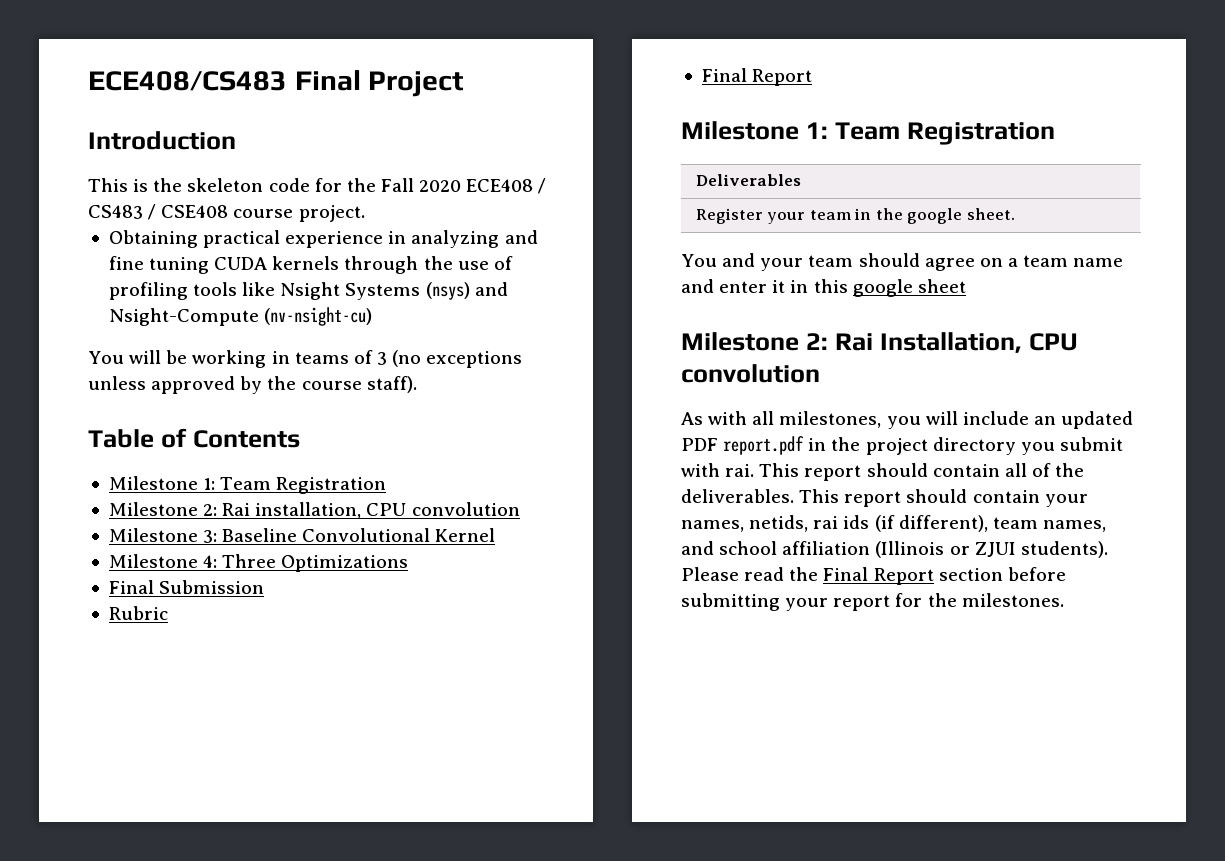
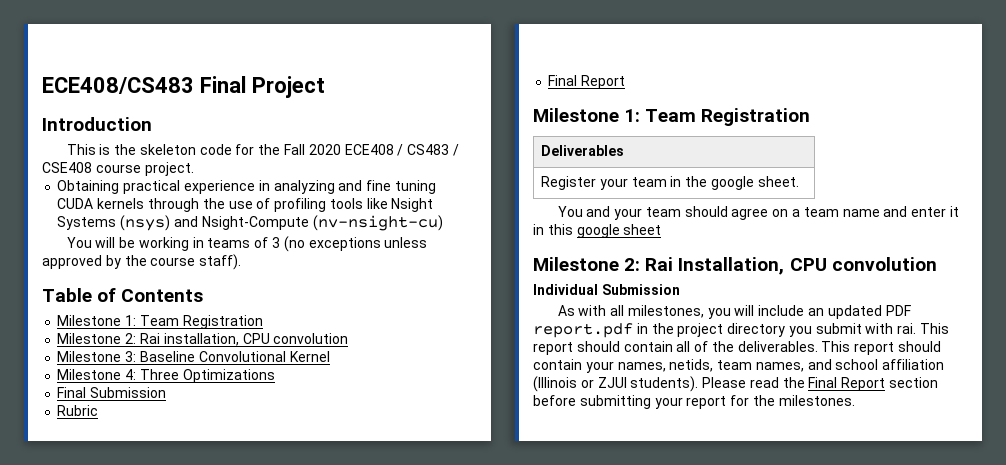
(820, 373) none -> [533,284,680,295] // Individual Submission
[813,515,988,532] rai ids (if different), -> (714, 365) none

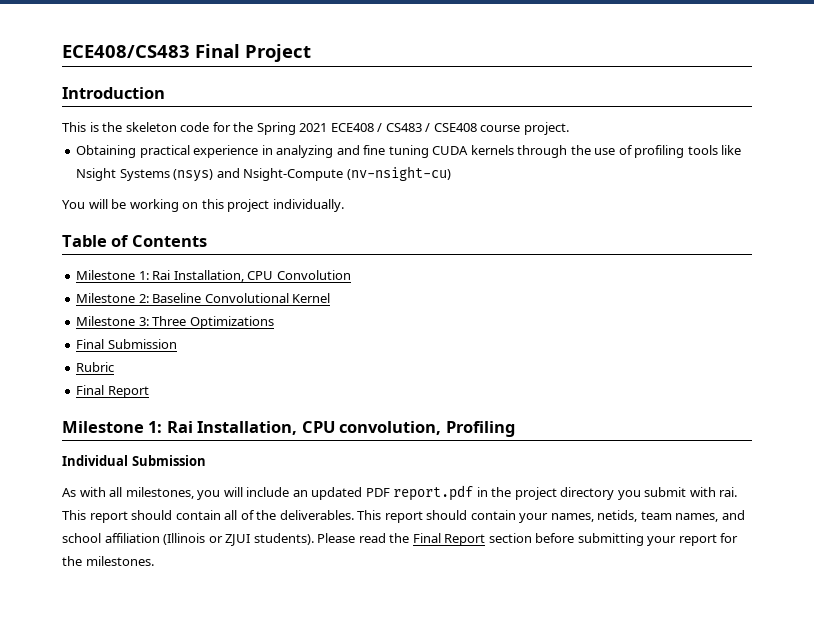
[283,144,341,155] Fall 2020 -> [256,122,328,135] Spring 2021
[192,236,428,252] [42,254,242,270] in teams of 3 (no exceptions unless approved by the course staff). -> [182,199,344,212] on this project individually.
[139,315,263,329] [57,333,349,346] [57,351,137,362] Team Registration // Milestone 2: Rai installation, CPU convolution // Milestone 3: -> [152,270,351,282] [76,293,149,303] Rai Installation, CPU Convolution // Milestone 2:
[125,369,137,380] 4: -> [138,317,149,326] 3:
[645,108,811,126] [541,145,625,156] [541,176,799,190] [557,206,959,220] [533,224,662,238] [533,257,937,275] Team Registration // Deliverables // Register your team in the google sheet. // You and your team should agree on a team name and enter it in this google sheet // Milestone 2: Rai Installation, CPU convolution -> [166,421,515,437] Rai Installation, CPU convolution, Profiling

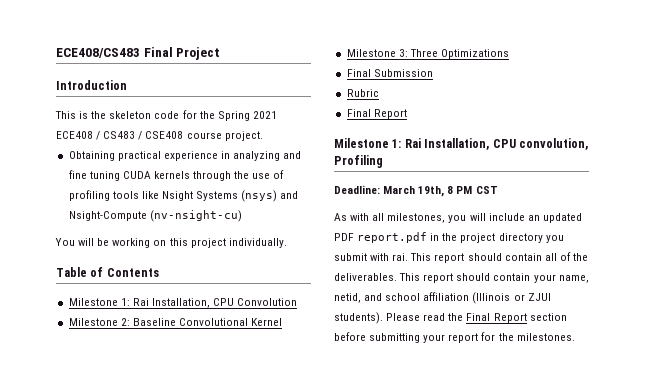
[62,455,206,466] Individual Submission -> [334,185,498,197] Deadline: March 19th, 8 PM CST
[550,510,719,522] names, netids, team names, -> [558,275,589,283] [334,293,361,303] name, netid,

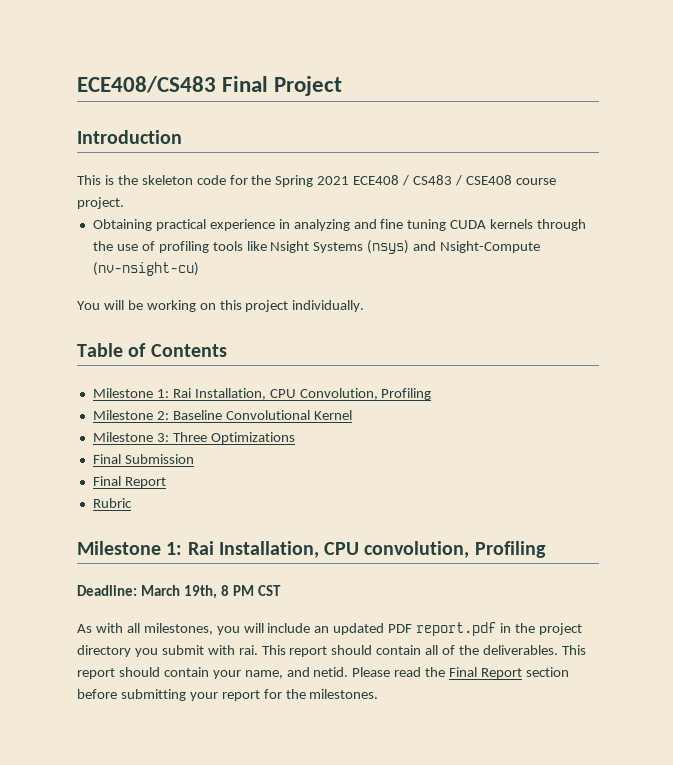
[237,298,298,306] Convolution -> [299,388,432,400] Convolution, Profiling
[346,89,379,97] [346,109,407,119] // Rubric // Final Report -> [92,476,166,488] [92,498,132,508] // Final Report // Rubric
[334,292,551,304] [334,312,383,324] netid, and school affiliation (Illinois or ZJUI students). -> [286,667,349,677] and netid.

